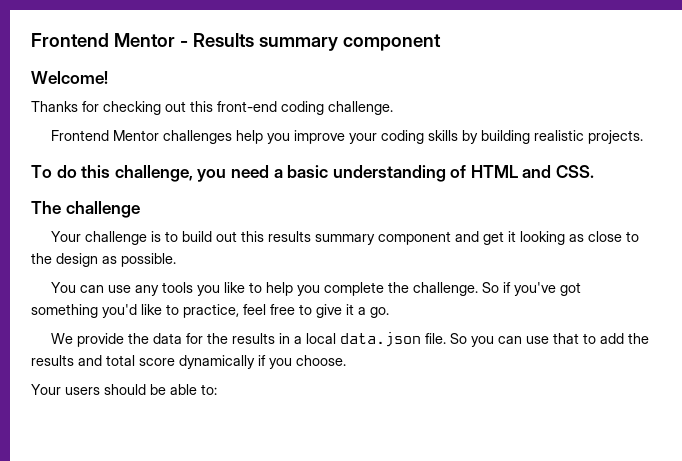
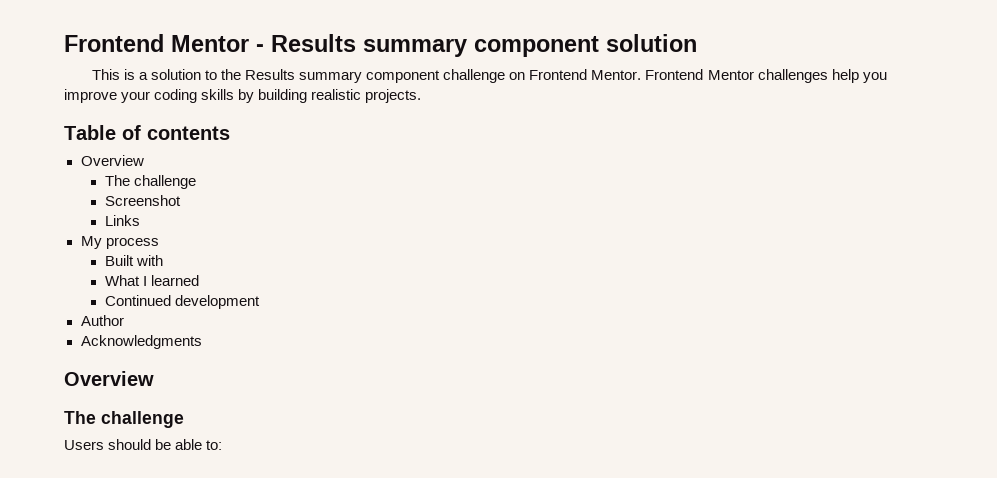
[31,71,108,84] [31,101,393,115] // Welcome! // Thanks for checking out this front-end coding challenge. // -> [606,34,697,52] [91,69,642,83] solution // This is a solution to the Results summary component challenge on Frontend Mentor.
[31,165,595,182] [31,201,140,218] [51,231,640,245] [31,253,176,267] [51,282,582,296] [31,304,389,318] [51,332,650,347] [31,355,346,369] [31,384,100,395] To do this challenge, you need a basic understanding of HTML and CSS. // The challenge // Your challenge is to build out this results summary component and get it looking as close to the design as possible. // You can use any tools you like to help you complete the challenge. So if you've got something you'd like to practice, feel free to give it a go. // We provide the data for the results in a local data.json file. So you can use that to add the results and total score dynamically if you choose. // Your users -> [64,125,230,140] [80,155,144,166] [104,175,196,189] [104,195,181,206] [104,215,140,226] [80,236,159,249] [104,255,163,266] [104,275,199,286] [104,295,260,309] [80,315,124,326] [80,335,202,349] [64,371,154,386] [64,411,184,428] [64,440,104,450] Table of contents // Overview // The challenge // Screenshot // Links // My process // Built with // What I learned // Continued development // Author // Acknowledgments // Overview // The challenge // Users

